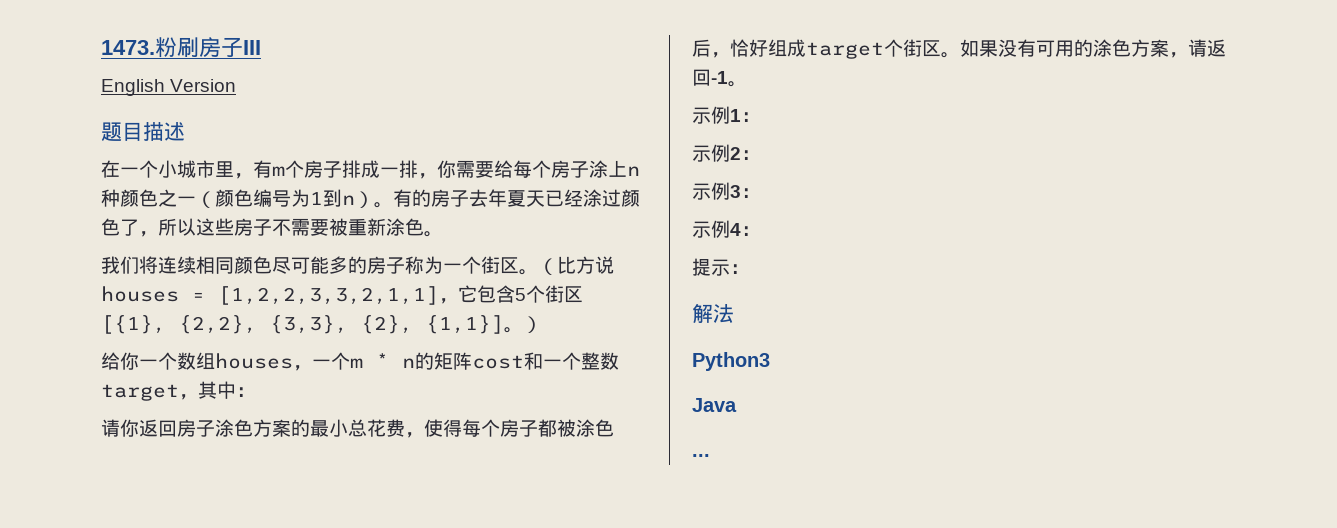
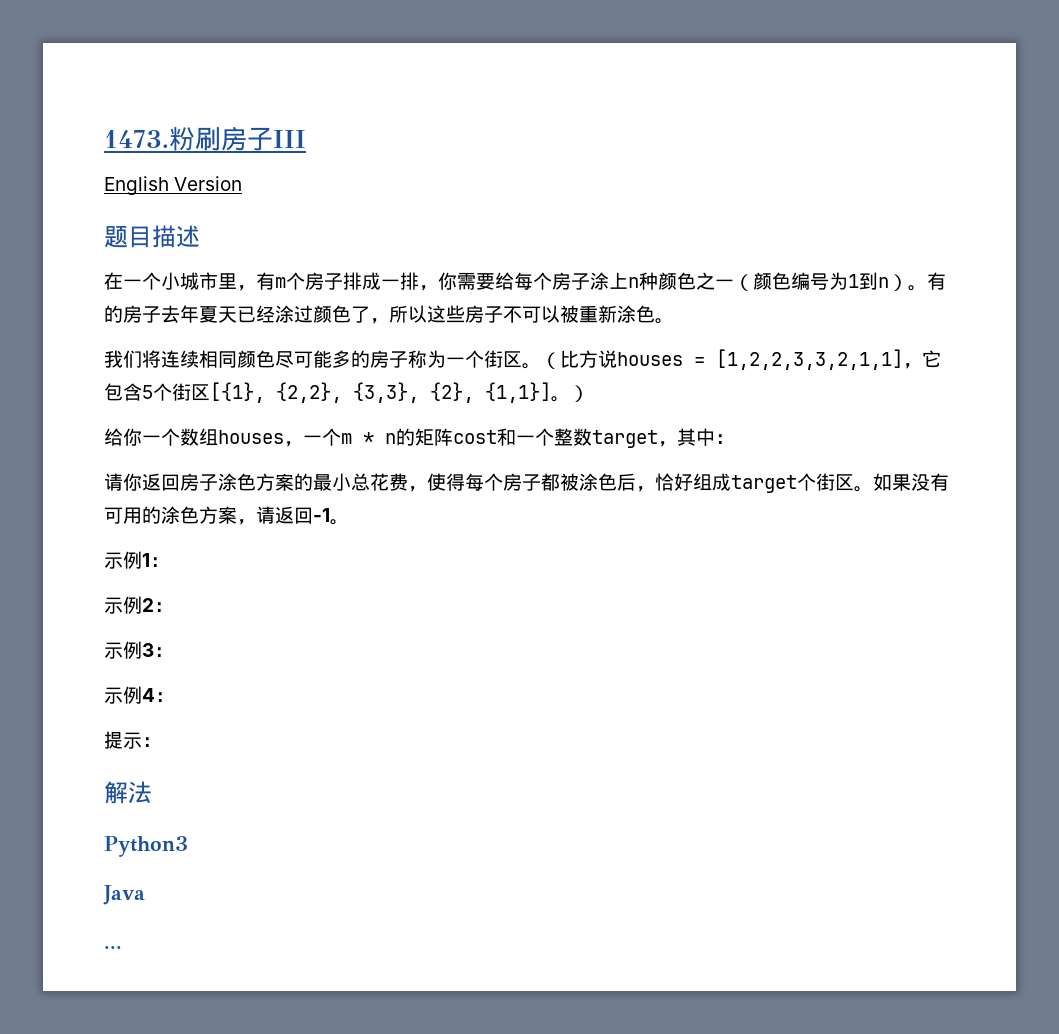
[291,218,329,236] 需要 -> [522,305,560,323] 可以

